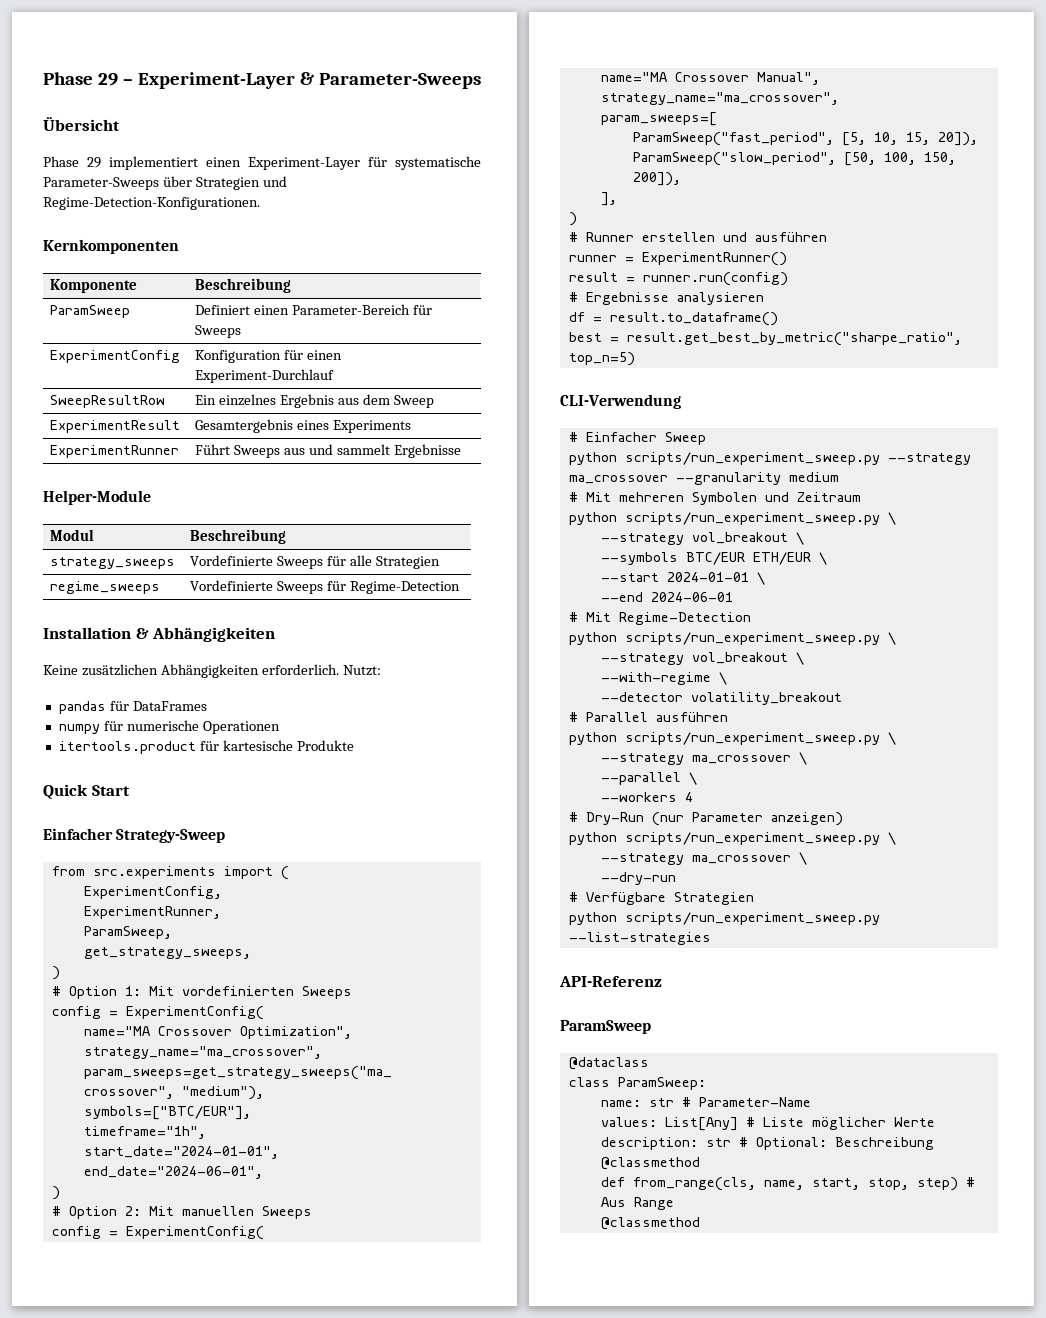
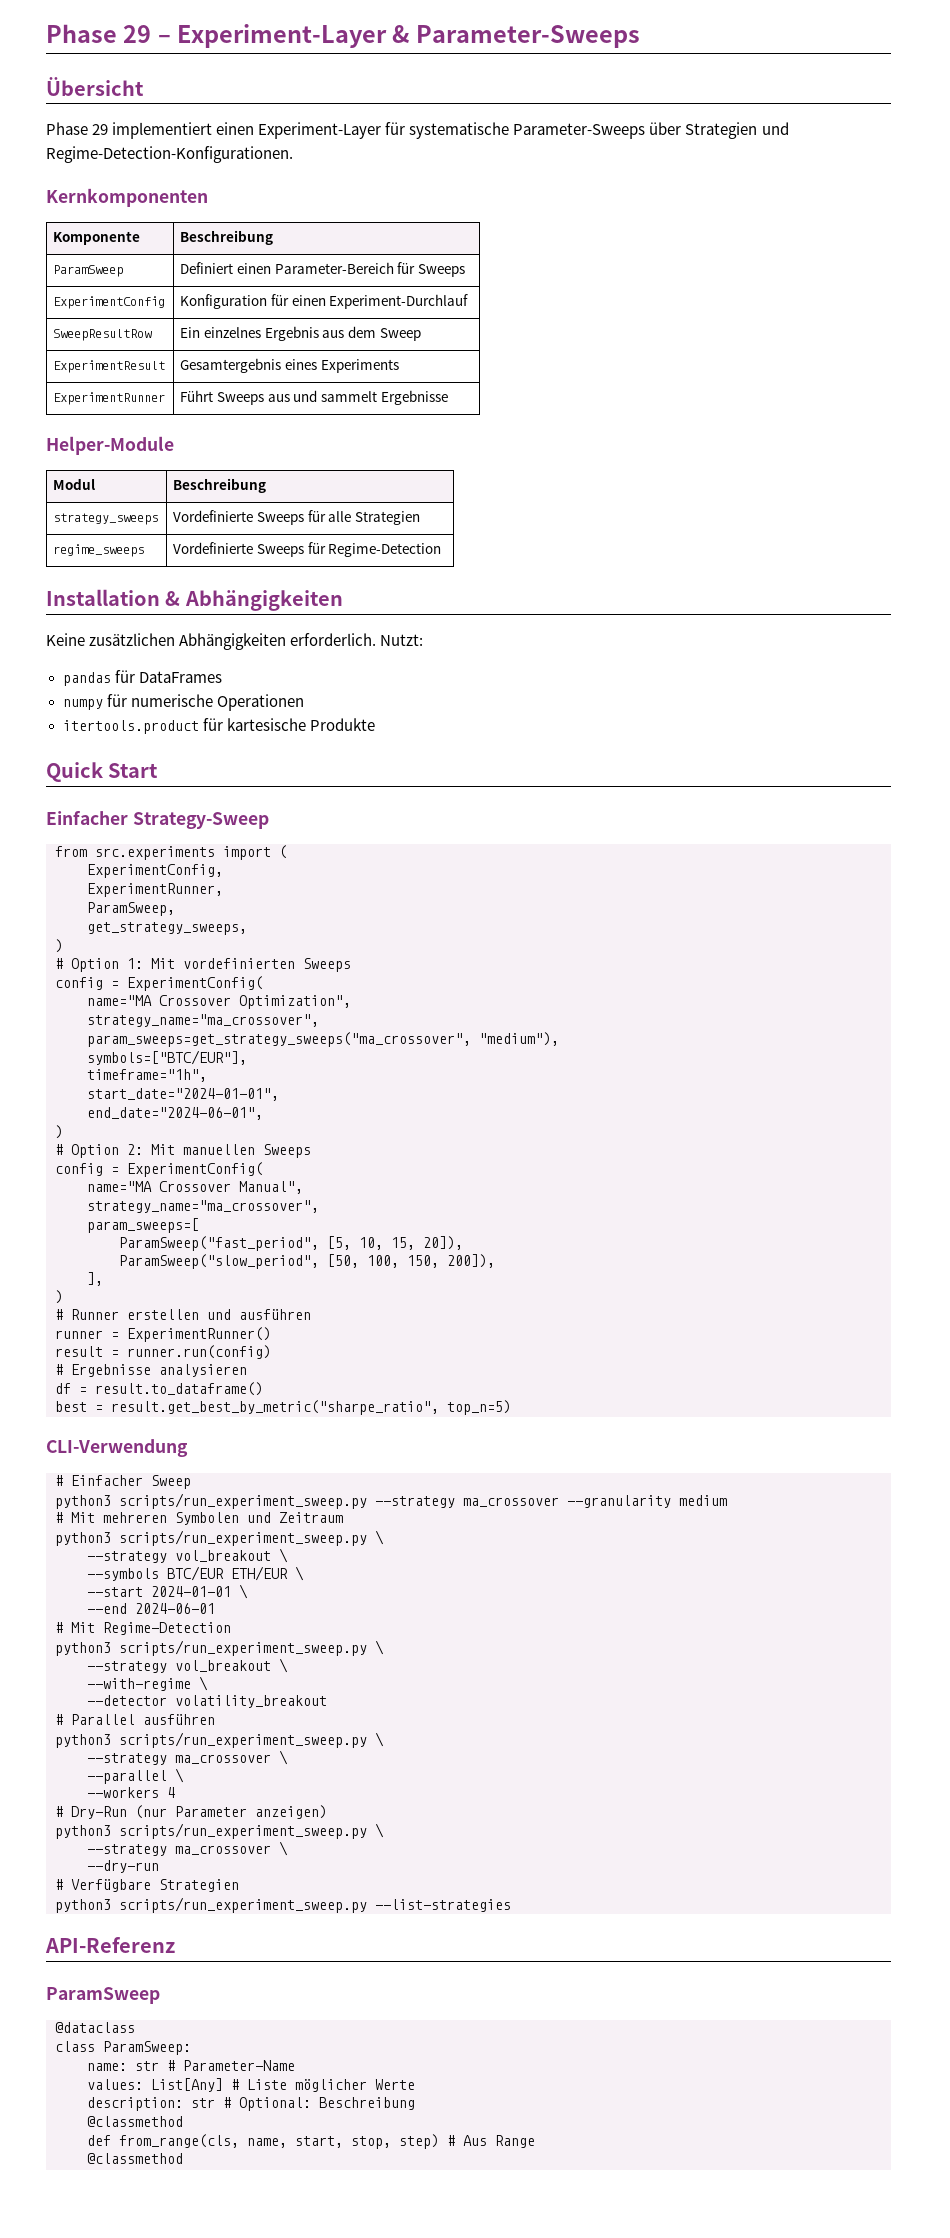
[568,452,617,465] python -> [55,1495,111,1509] python3
[568,512,617,525] python -> [55,1532,111,1546] python3
[568,632,617,645] python -> [55,1642,111,1656] python3
[568,732,617,745] python -> [55,1734,111,1748] python3
[568,832,617,845] python -> [55,1825,111,1839] python3
[568,912,617,925] python -> [55,1899,111,1913] python3

